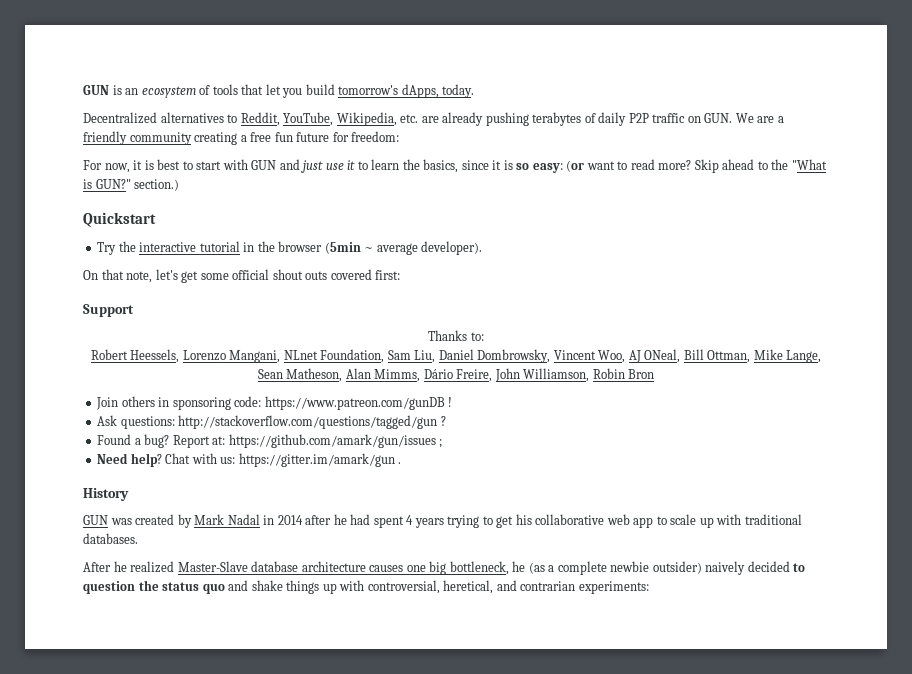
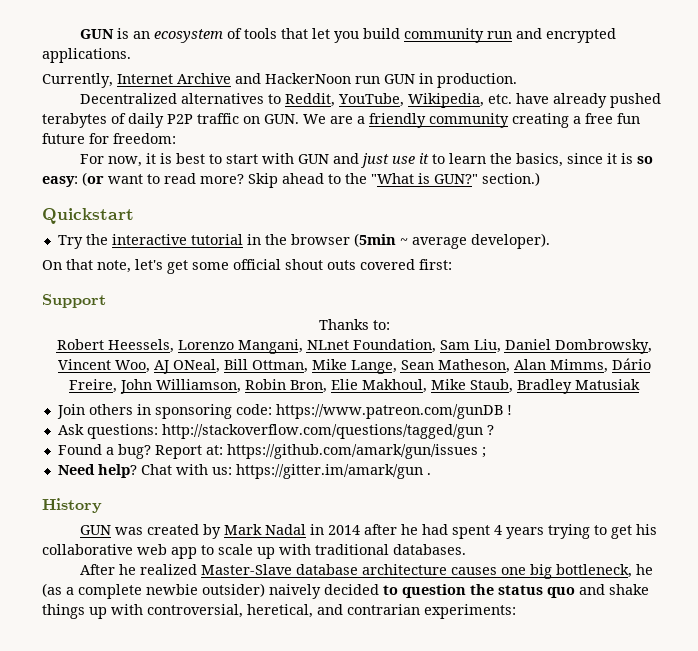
[338,84,475,98] tomorrow's dApps, today. -> [403,28,616,43] [42,48,131,63] [42,73,517,88] community run and encrypted applications. // Currently, Internet Archive and HackerNoon run GUN in production.
[421,112,529,126] are already pushing -> [515,93,661,108] have already pushed
[628,369,655,379] Bron -> [290,379,640,394] Bron, Elie Makhoul, Mike Staub, Bradley Matusiak

